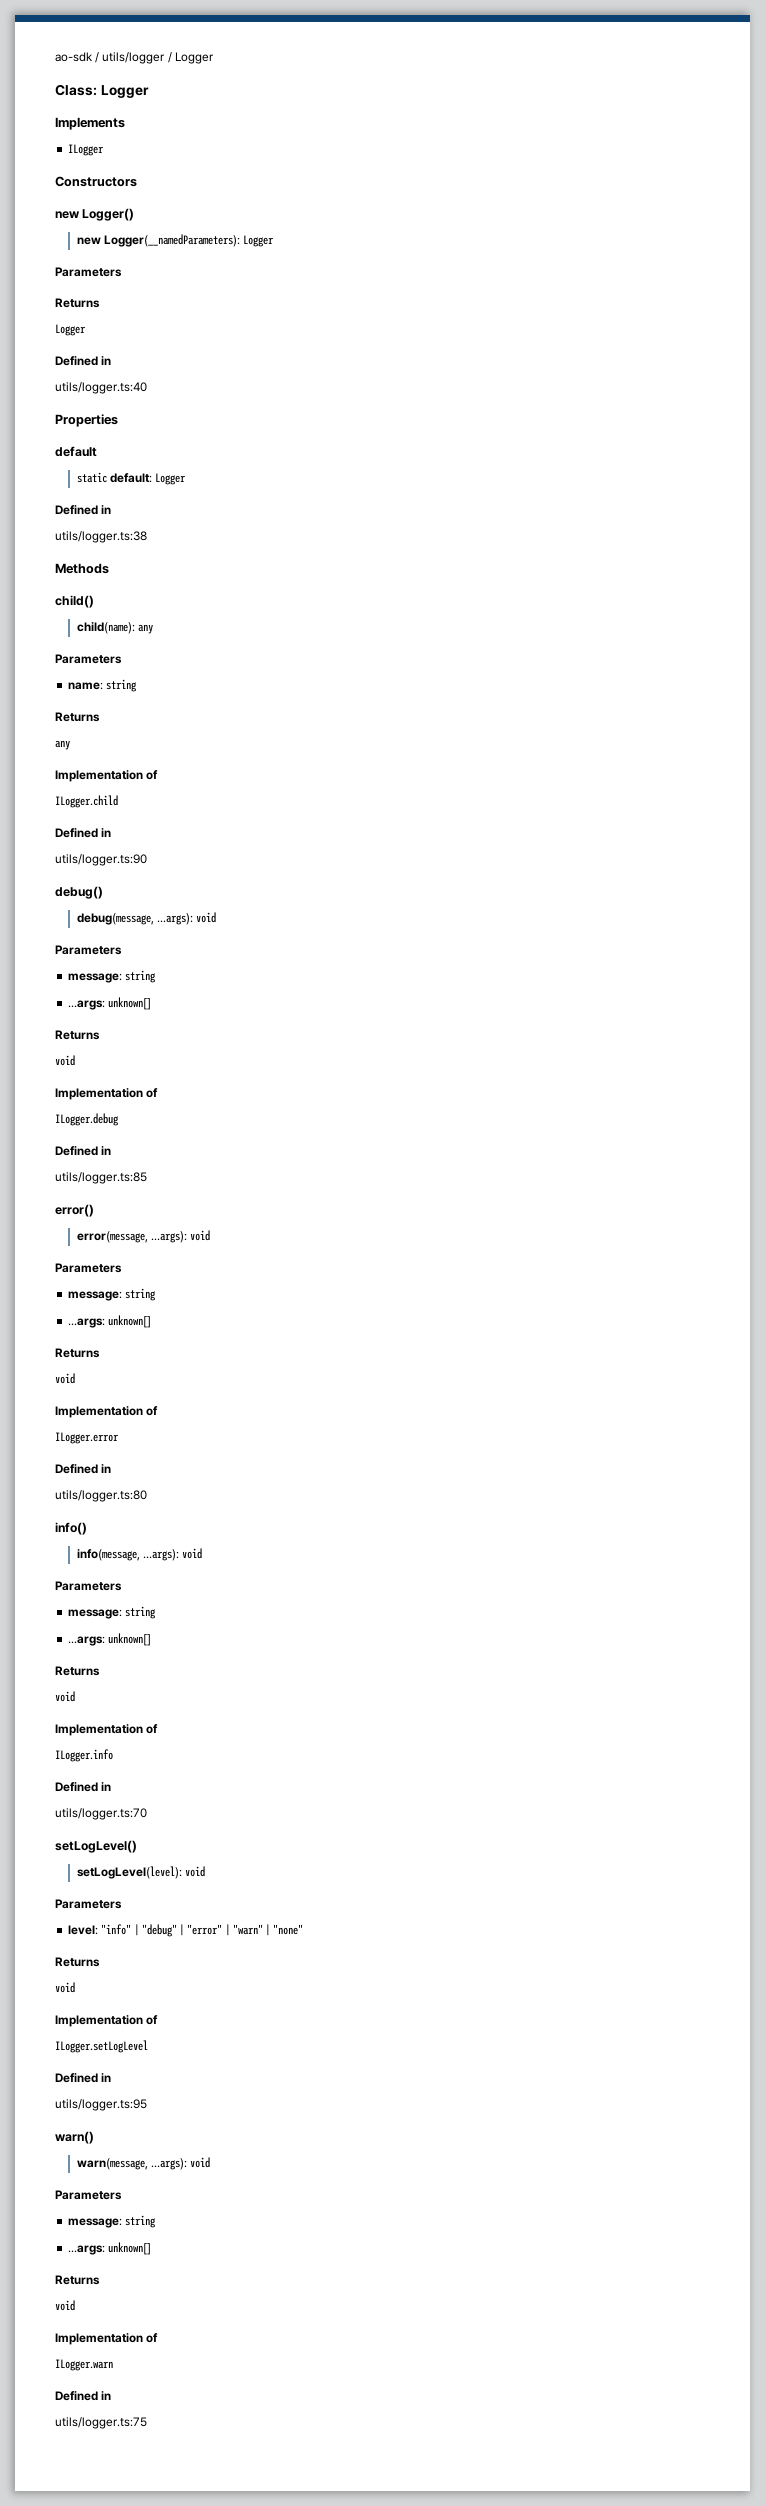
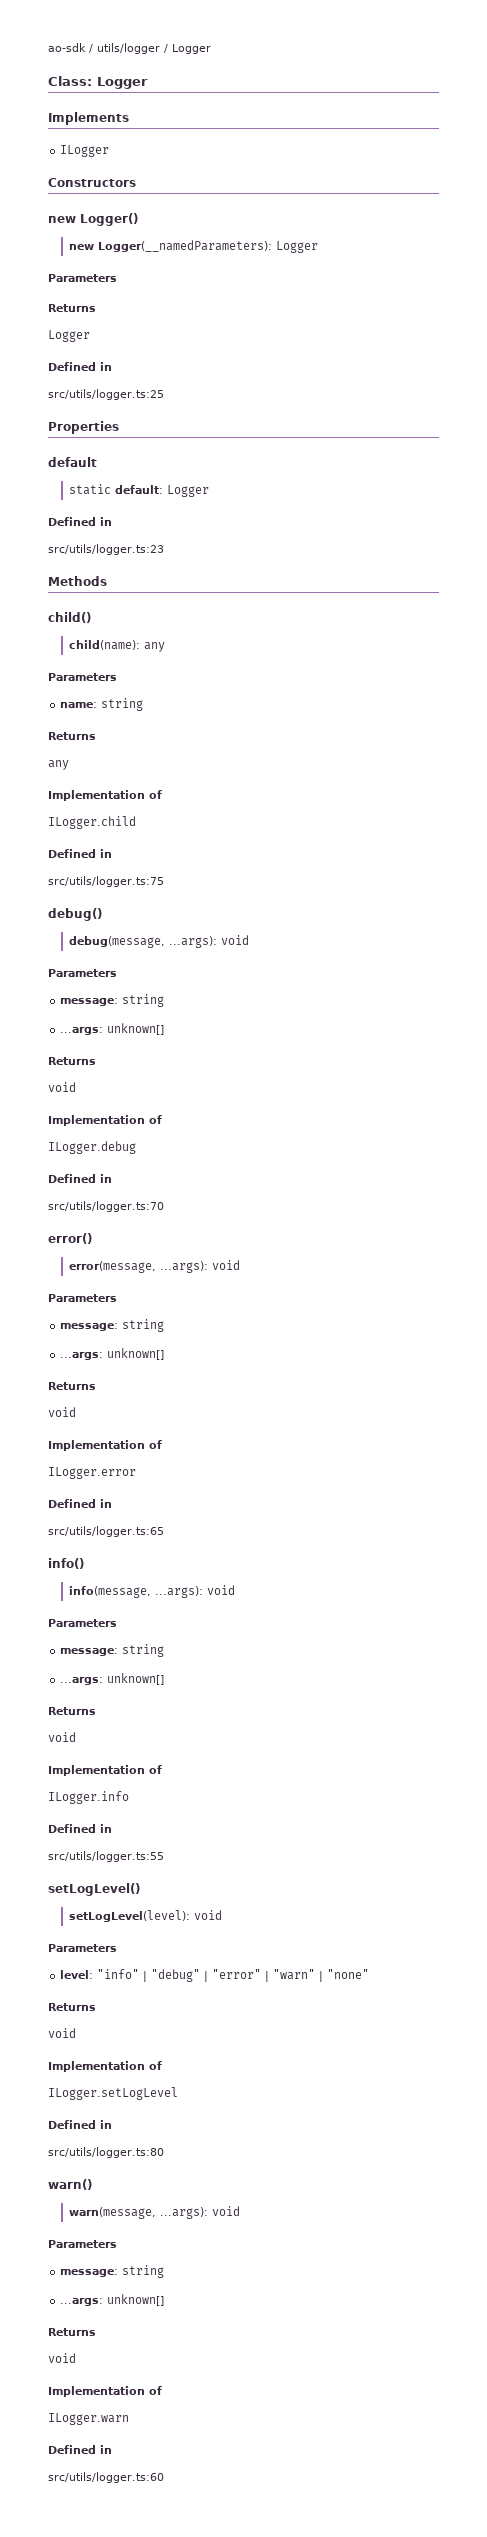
[55,382,147,394] utils/logger.ts:40 -> [48,389,164,400] src/utils/logger.ts:25
[55,531,147,543] utils/logger.ts:38 -> [48,544,164,555] src/utils/logger.ts:23
[55,854,147,866] utils/logger.ts:90 -> [48,876,164,887] src/utils/logger.ts:75
[55,1172,147,1184] utils/logger.ts:85 -> [48,1201,164,1212] src/utils/logger.ts:70
[55,1490,147,1502] utils/logger.ts:80 -> [48,1526,164,1537] src/utils/logger.ts:65
[55,1808,147,1820] utils/logger.ts:70 -> [48,1851,164,1862] src/utils/logger.ts:55
[55,2099,147,2111] utils/logger.ts:95 -> [48,2147,164,2158] src/utils/logger.ts:80
[55,2417,147,2429] utils/logger.ts:75 -> [48,2472,164,2483] src/utils/logger.ts:60

